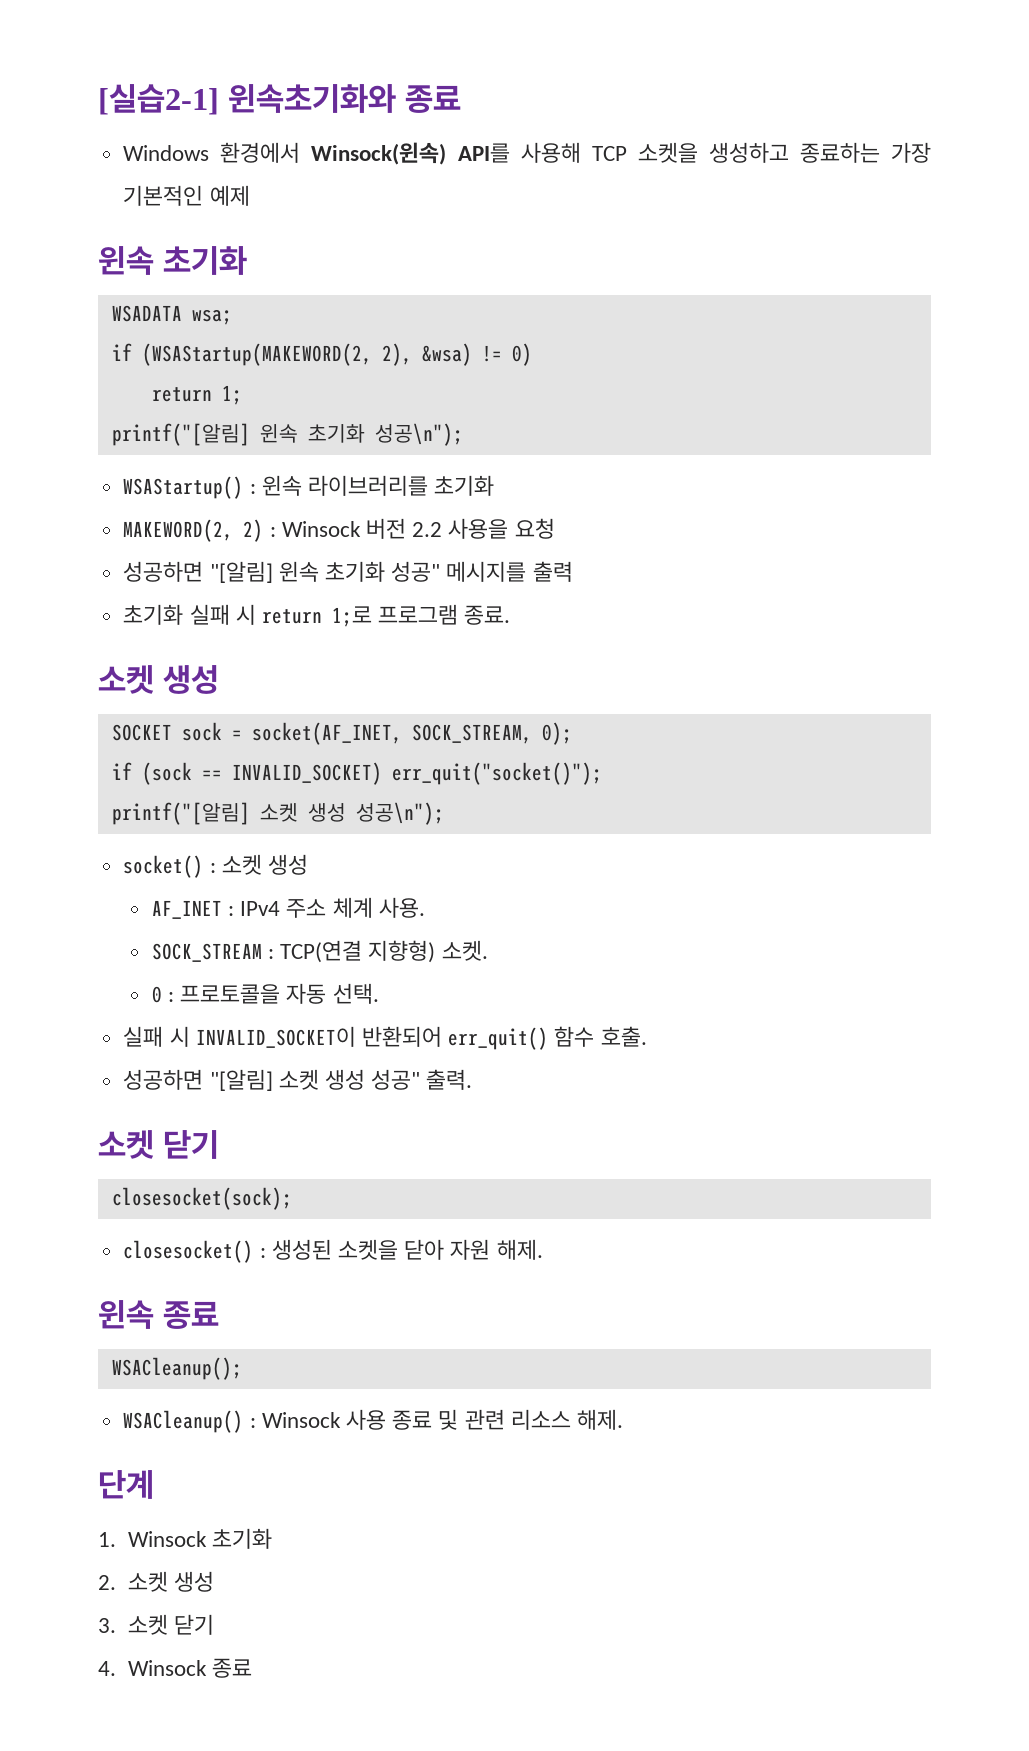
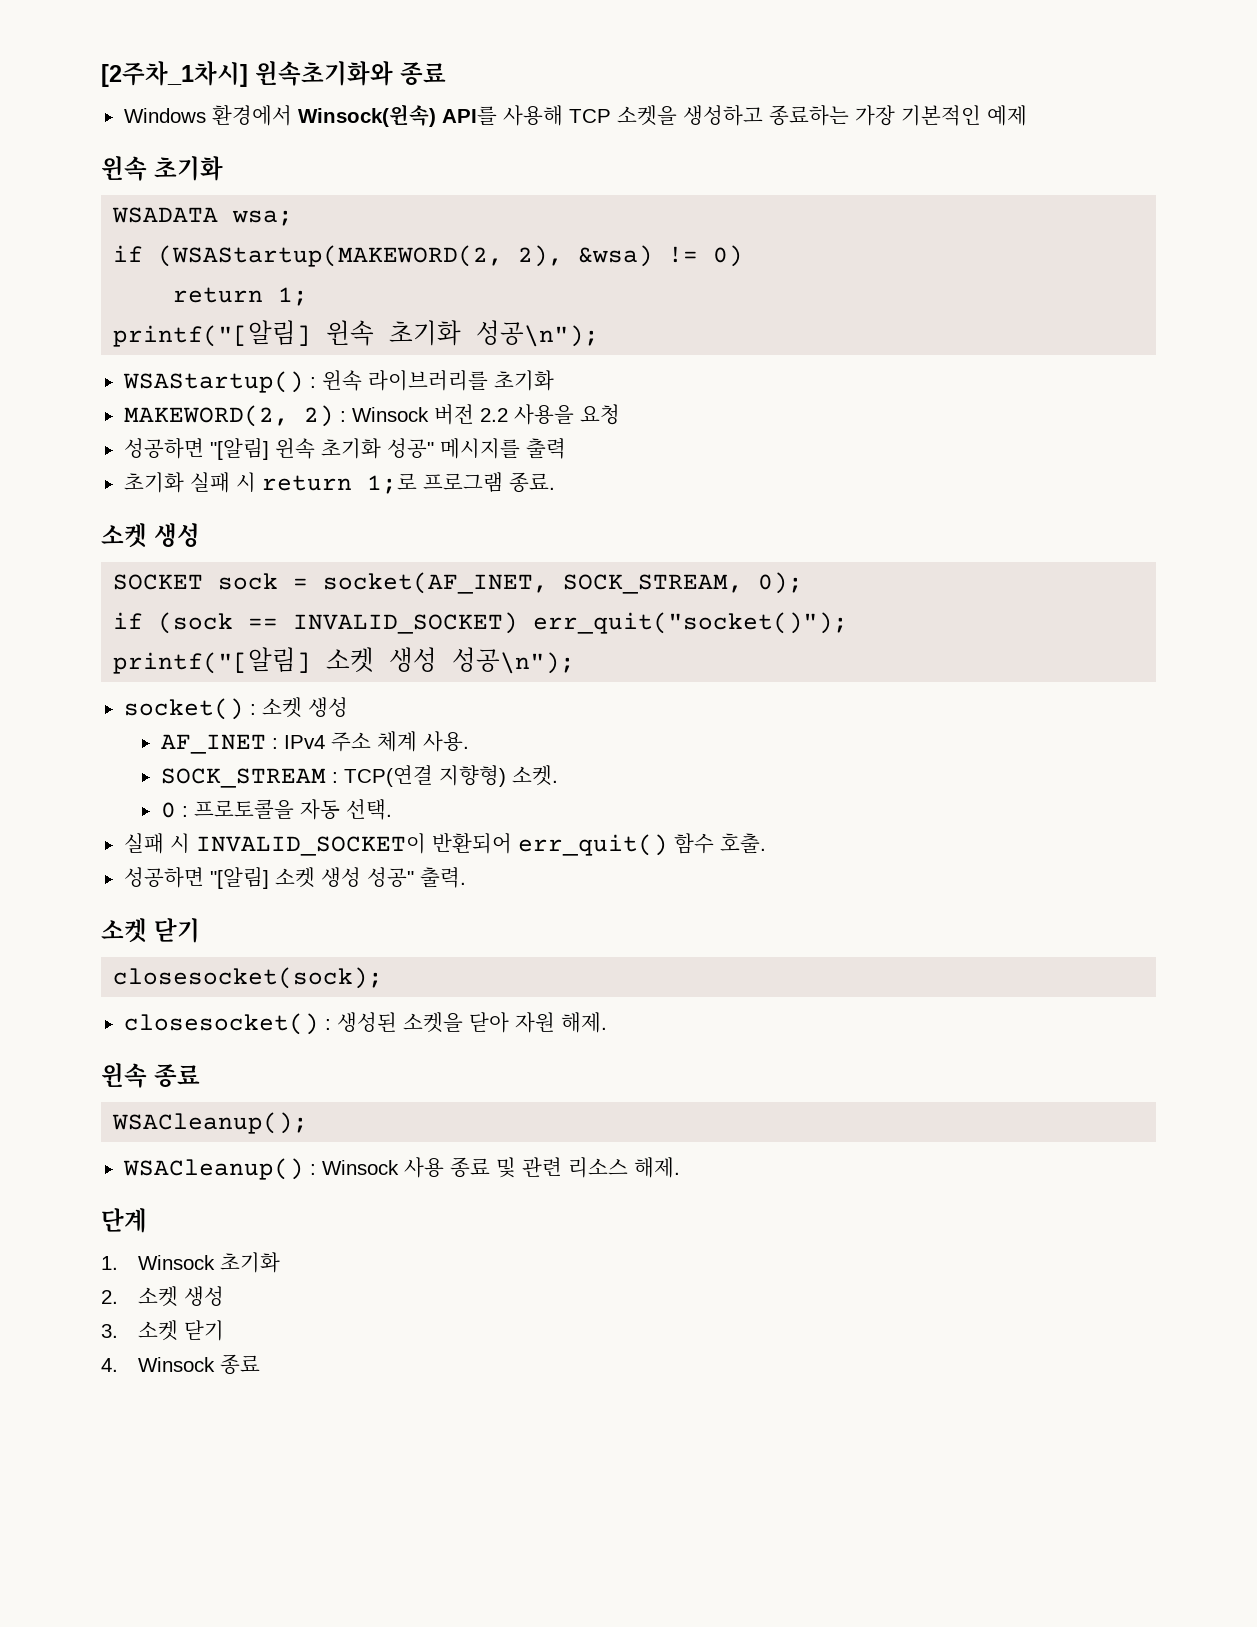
[98,84,219,115] [실습2-1] -> [101,61,248,87] [2주차_1차시]

